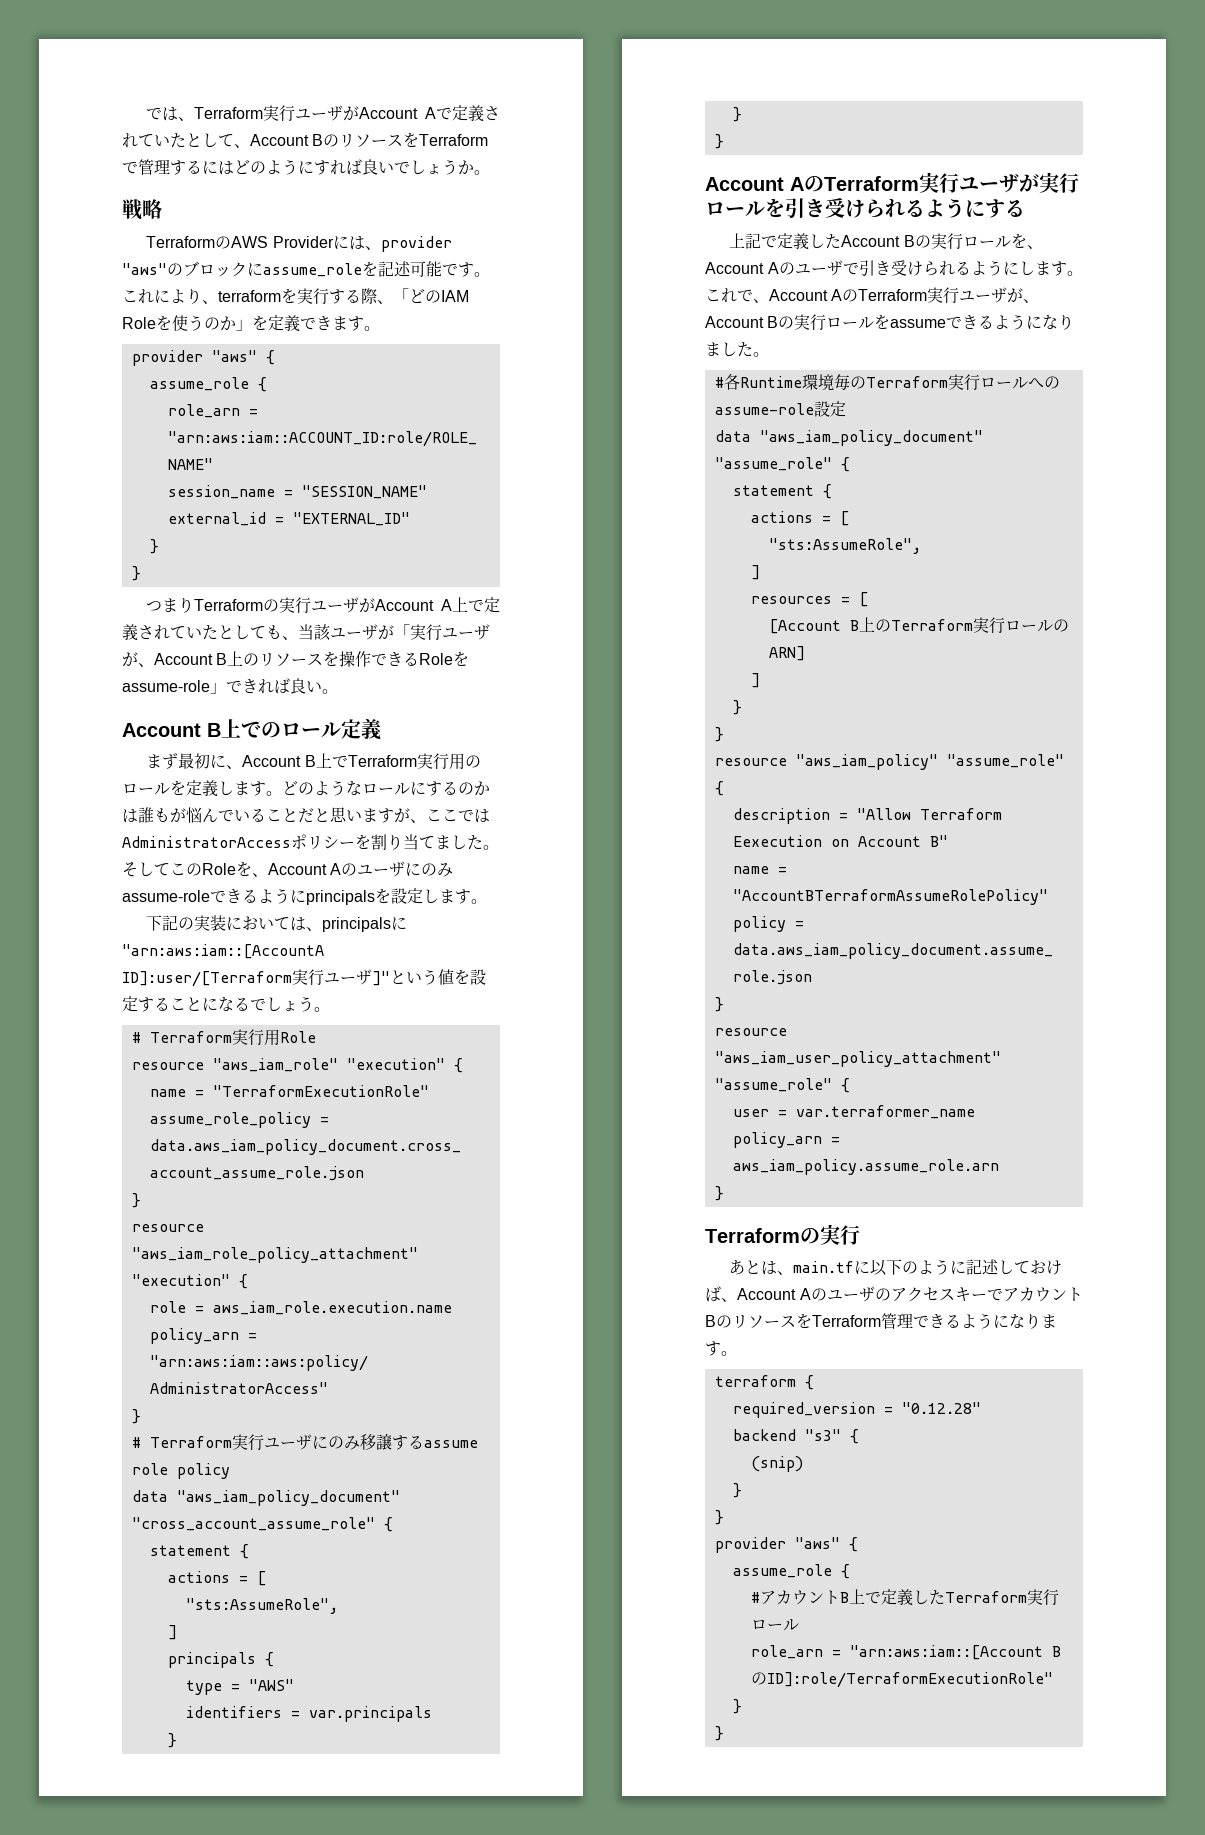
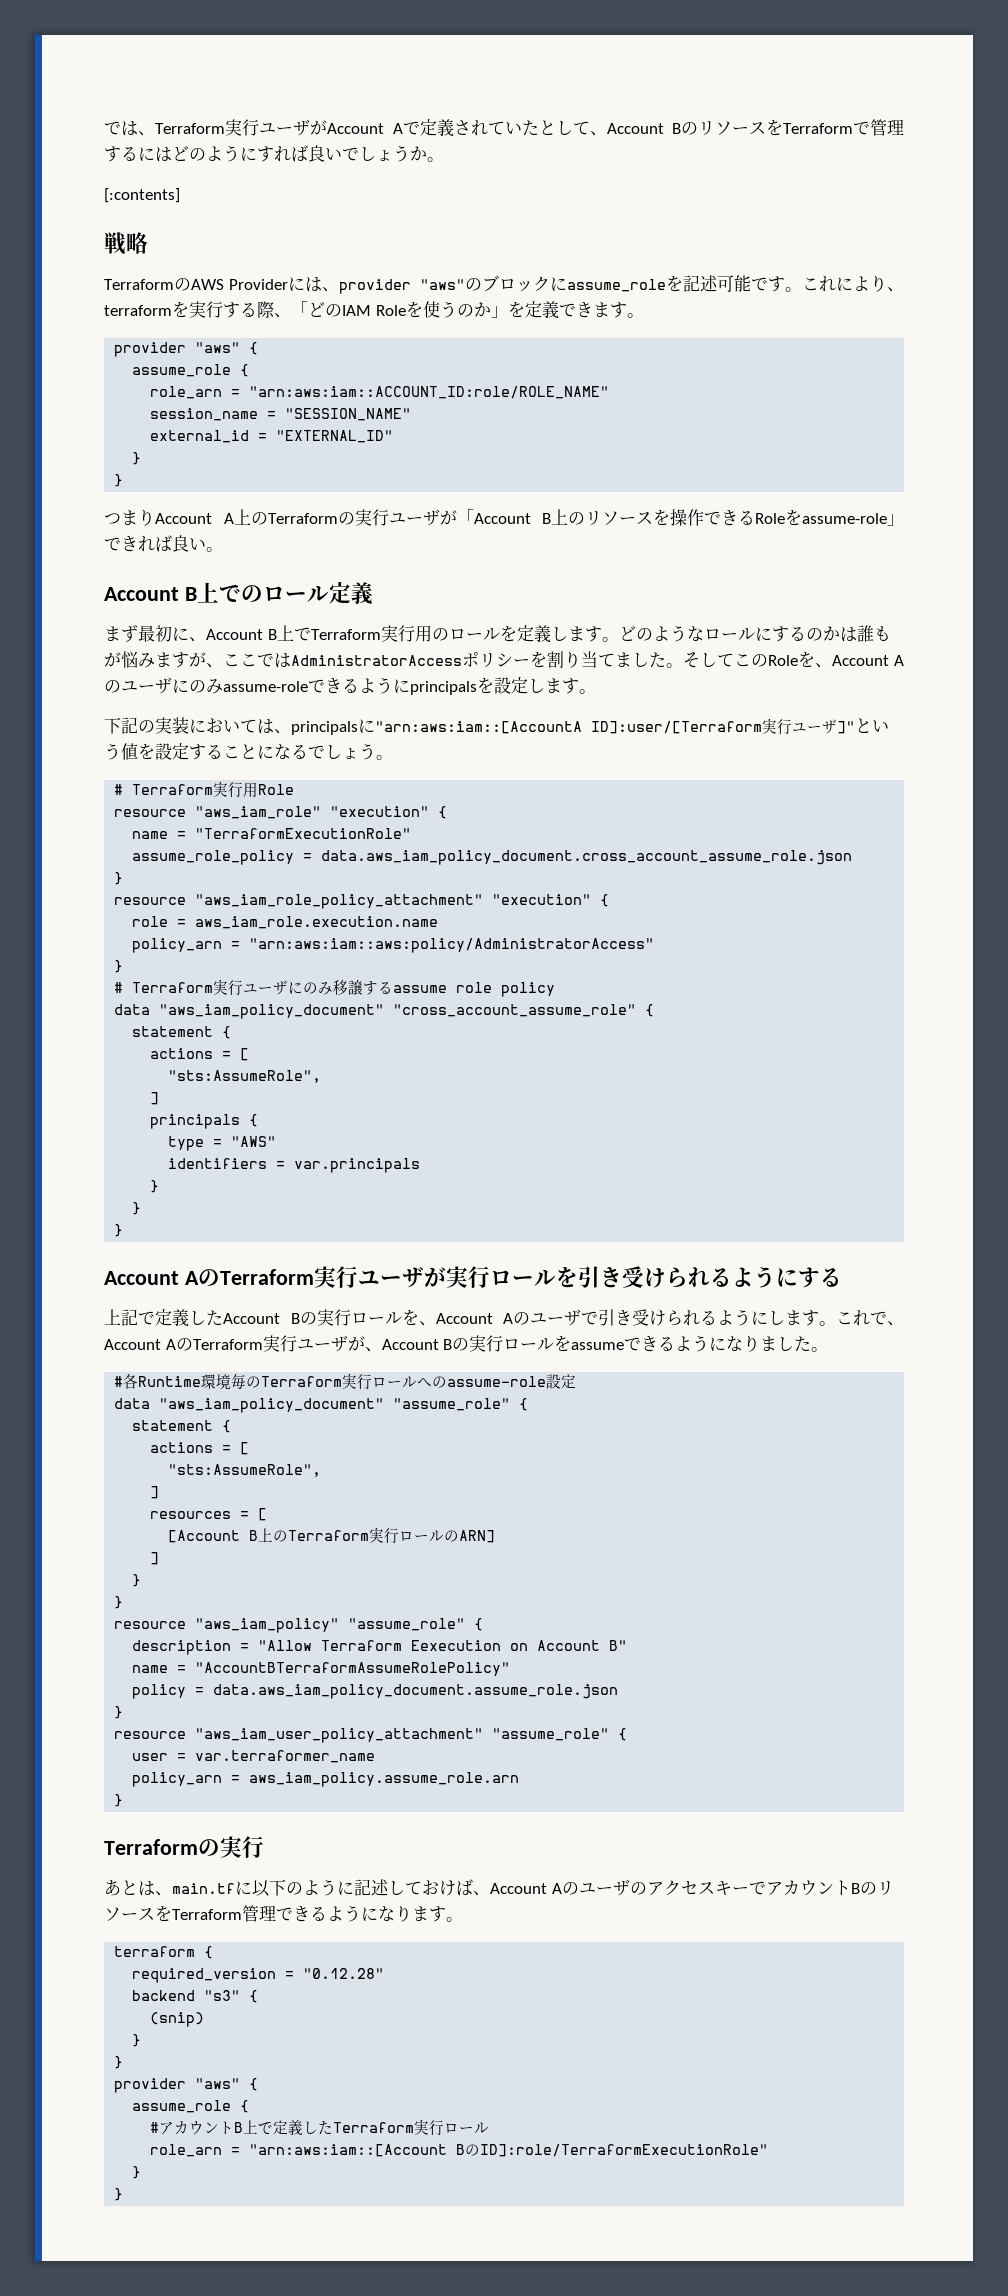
(490, 172) none -> [104,188,180,203] // [:contents]
(195, 605) none -> [155,509,268,525] Account A上の
[375,597,500,613] [122,624,490,641] [122,652,154,667] Account A上で定義されていたとしても、当該ユーザが「実行ユーザが、 -> [456,509,474,524] 「
[202,807,362,823] んでいることだと思い -> [138,653,155,668] み

